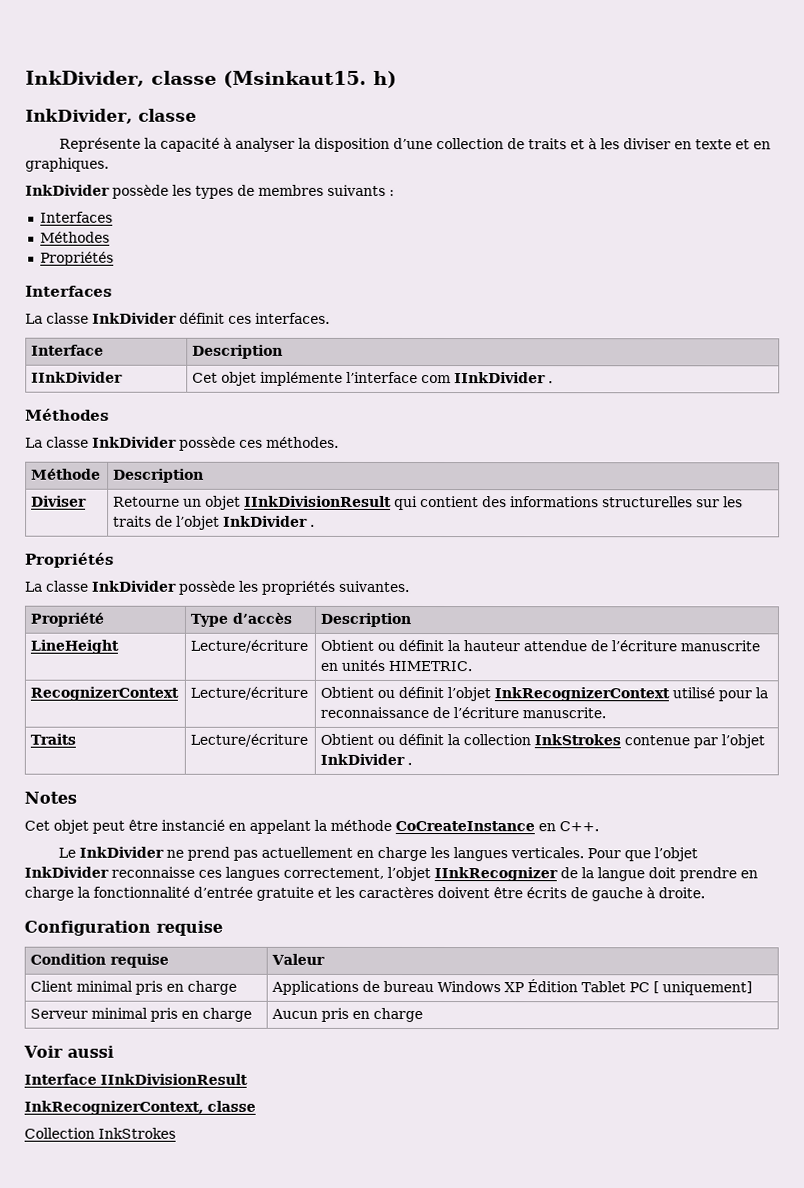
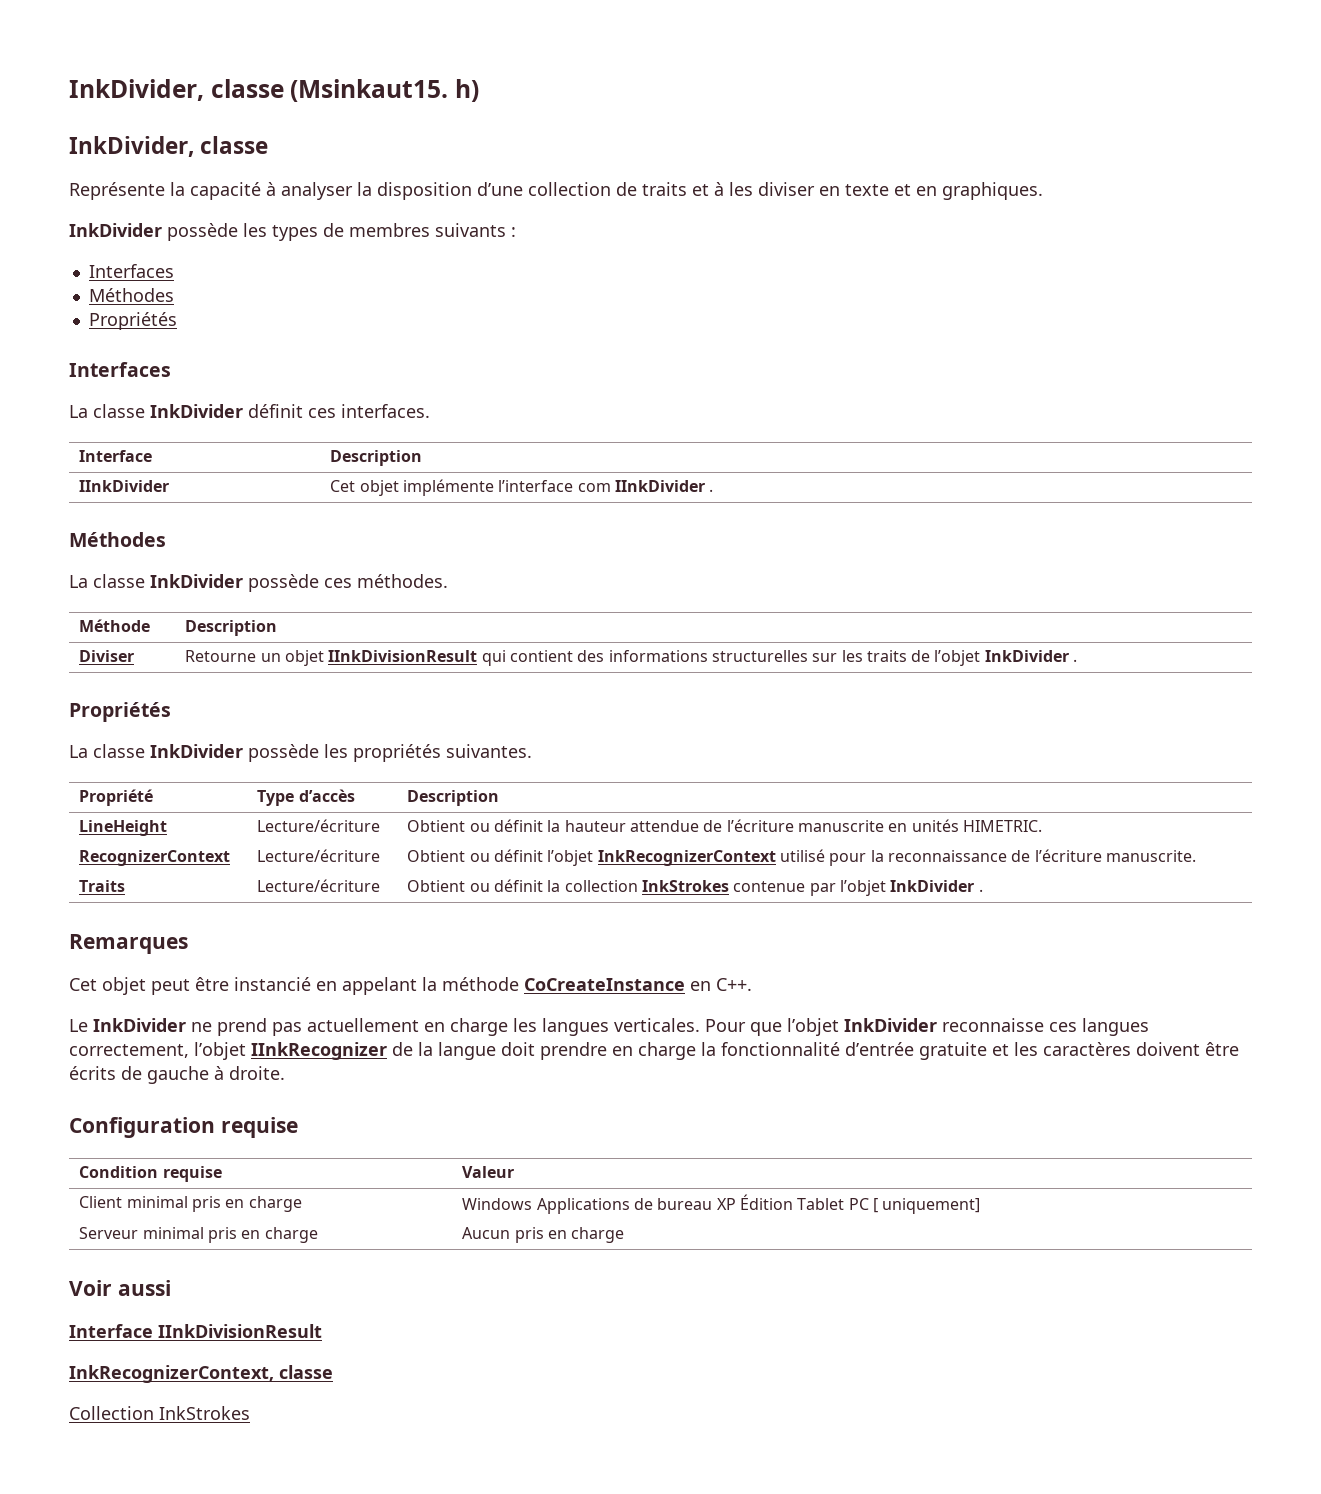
[24,791,77,804] Notes -> [69,934,188,954] Remarques
(238, 987) none -> [462,1198,533,1210] Windows
[437,981,502,993] Windows -> (713, 1204) none

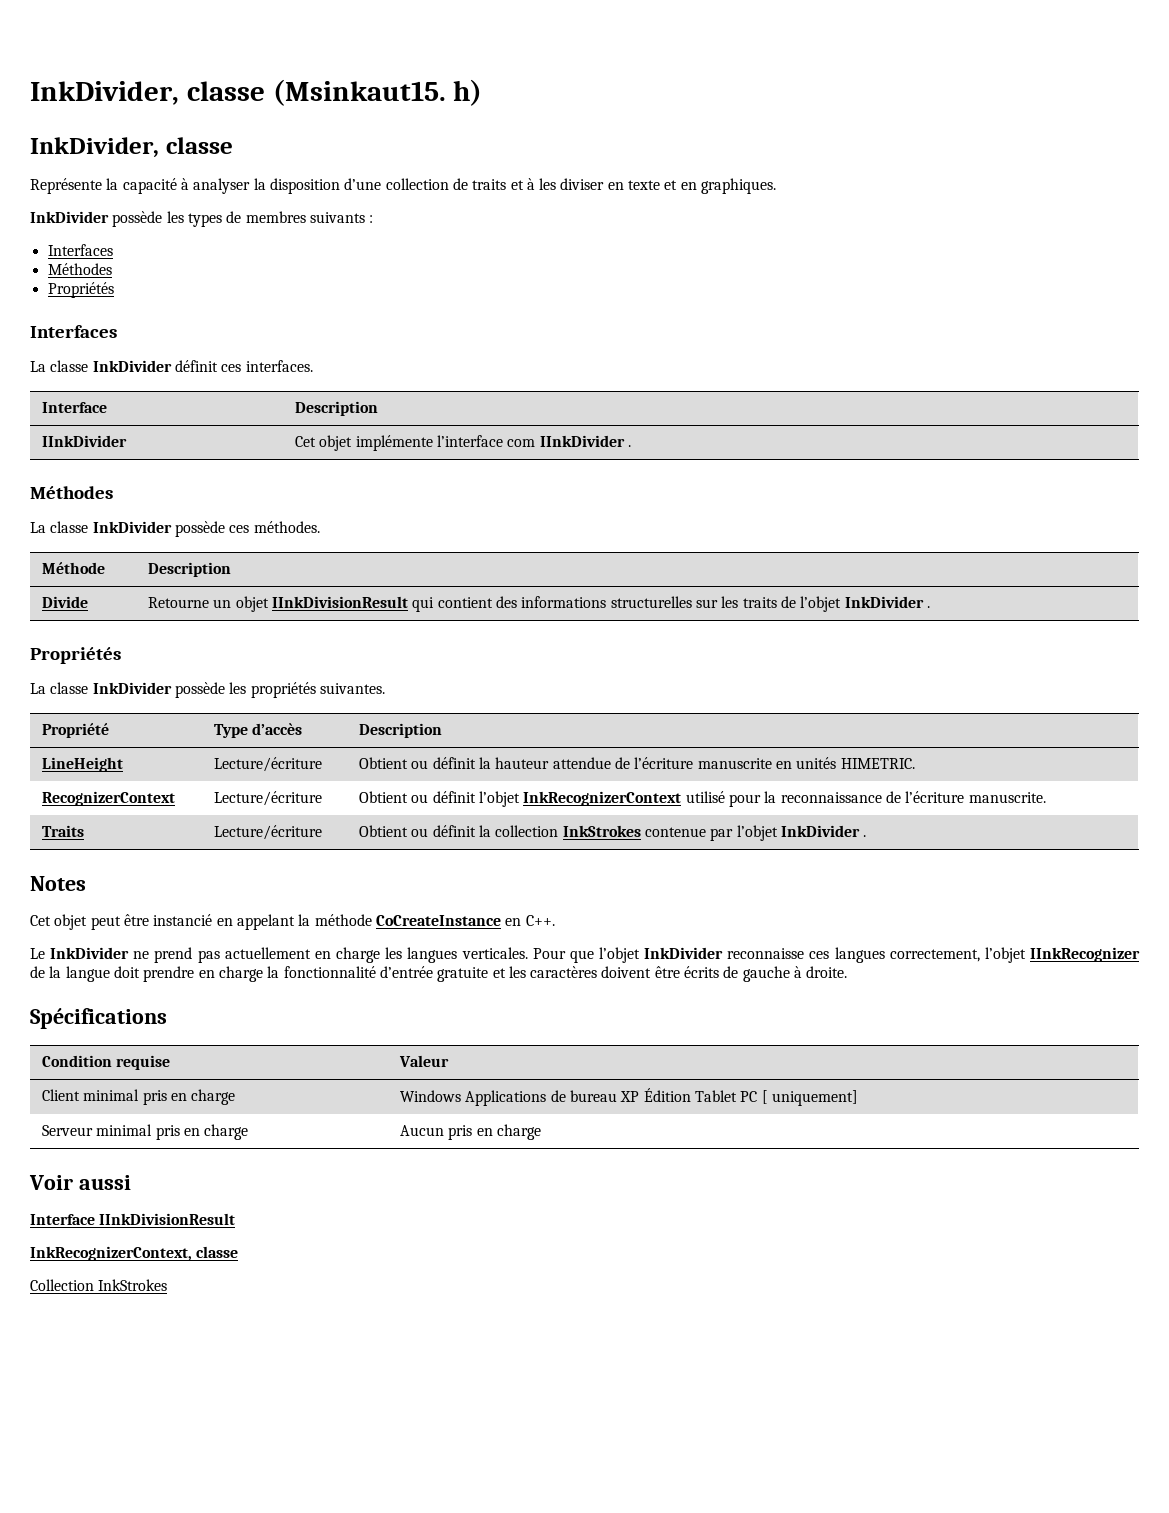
[79,650,135,662] Diviser -> [42,596,89,608] Divide
[69,934,188,954] Remarques -> [30,876,86,891] Notes
[69,1117,298,1138] Configuration requise -> [30,1008,167,1029] Spécifications

